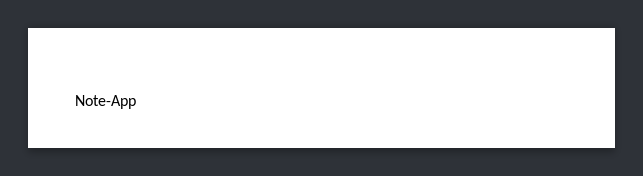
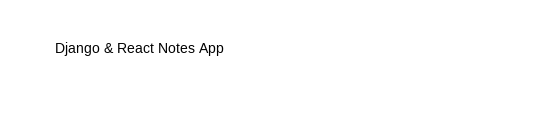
[75,95,136,109] Note-App -> [55,42,224,56] Django & React Notes App

